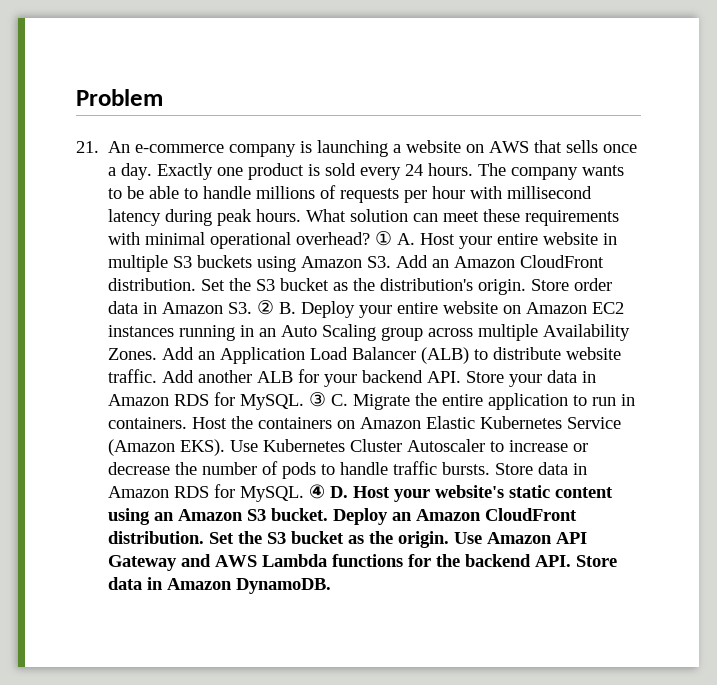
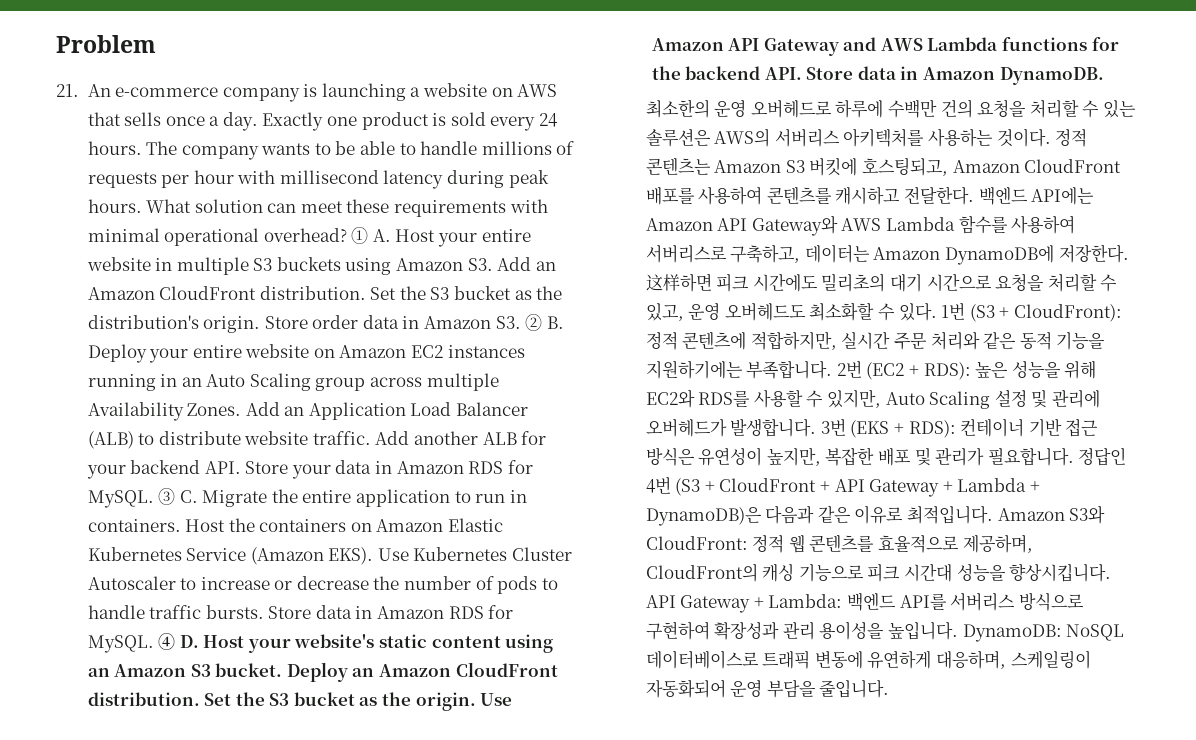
(332, 586) none -> [645,99,1136,118] [645,128,1088,147] [645,157,1122,176] [645,186,1095,205] [645,215,1076,236] [645,244,1129,265] [645,273,1118,292] [645,302,1122,322] [645,331,1106,350] [645,360,1097,380] [645,389,1100,409] [645,418,1099,438] [645,447,1127,466] [645,476,1040,497] [645,505,1106,526] [645,534,1033,553] [645,563,1112,582] [645,592,1084,613] [645,621,1125,642] [645,650,1091,669] [645,679,890,698] // 최소한의 운영 오버헤드로 하루에 수백만 건의 요청을 처리할 수 있는 솔루션은 AWS의 서버리스 아키텍처를 사용하는 것이다. 정적 콘텐츠는 Amazon S3 버킷에 호스팅되고, Amazon CloudFront 배포를 사용하여 콘텐츠를 캐시하고 전달한다. 백엔드 API에는 Amazon API Gateway와 AWS Lambda 함수를 사용하여 서버리스로 구축하고, 데이터는 Amazon DynamoDB에 저장한다.这样하면 피크 시간에도 밀리초의 대기 시간으로 요청을 처리할 수 있고, 운영 오버헤드도 최소화할 수 있다. 1번 (S3 + CloudFront): 정적 콘텐츠에 적합하지만, 실시간 주문 처리와 같은 동적 기능을 지원하기에는 부족합니다. 2번 (EC2 + RDS): 높은 성능을 위해 EC2와 RDS를 사용할 수 있지만, Auto Scaling 설정 및 관리에 오버헤드가 발생합니다. 3번 (EKS + RDS): 컨테이너 기반 접근 방식은 유연성이 높지만, 복잡한 배포 및 관리가 필요합니다. 정답인 4번 (S3 + CloudFront + API Gateway + Lambda + DynamoDB)은 다음과 같은 이유로 최적입니다. Amazon S3와 CloudFront: 정적 웹 콘텐츠를 효율적으로 제공하며, CloudFront의 캐싱 기능으로 피크 시간대 성능을 향상시킵니다. API Gateway + Lambda: 백엔드 API를 서버리스 방식으로 구현하여 확장성과 관리 용이성을 높입니다. DynamoDB: NoSQL 데이터베이스로 트래픽 변동에 유연하게 대응하며, 스케일링이 자동화되어 운영 부담을 줄입니다.

